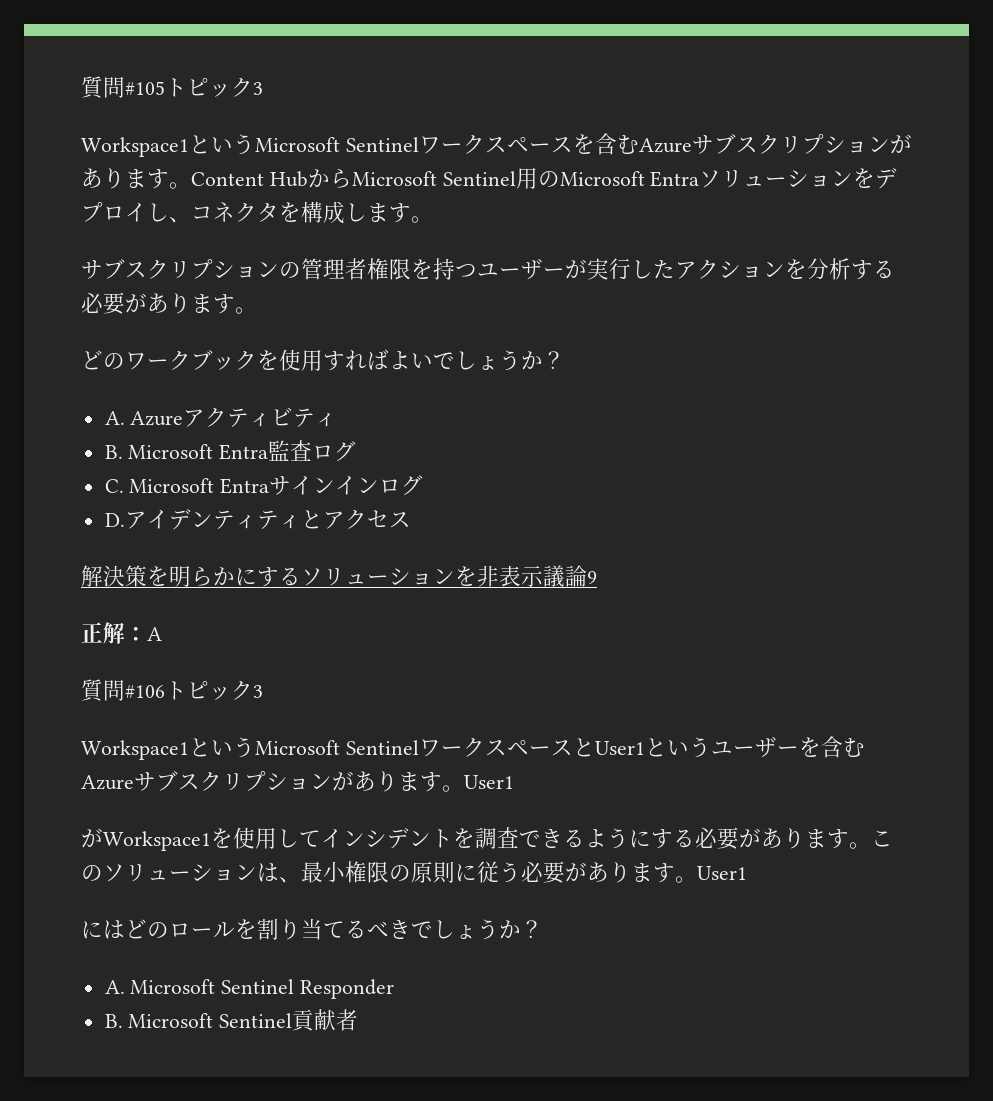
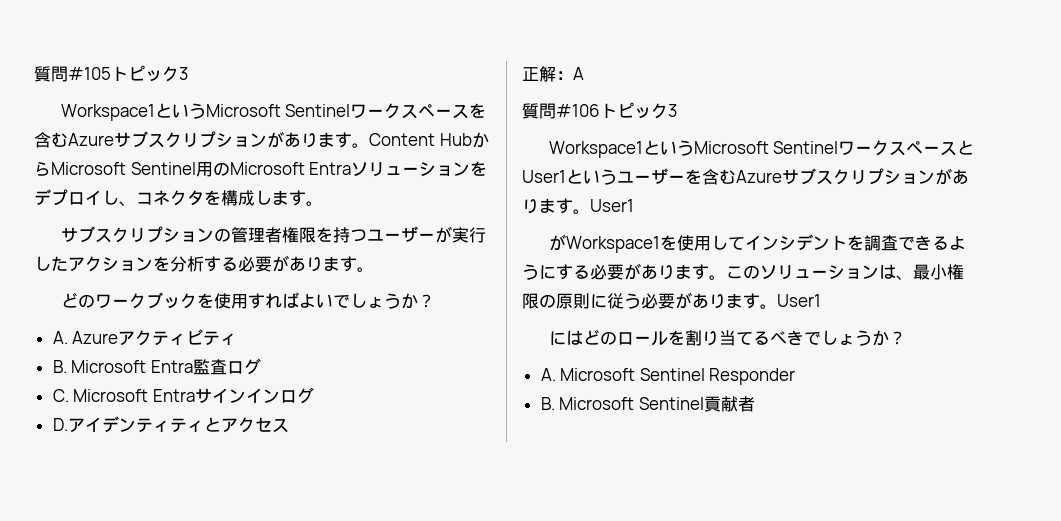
[81,565,597,587] // 解決策を明らかにするソリューションを非表示議論9 -> (289, 425) none

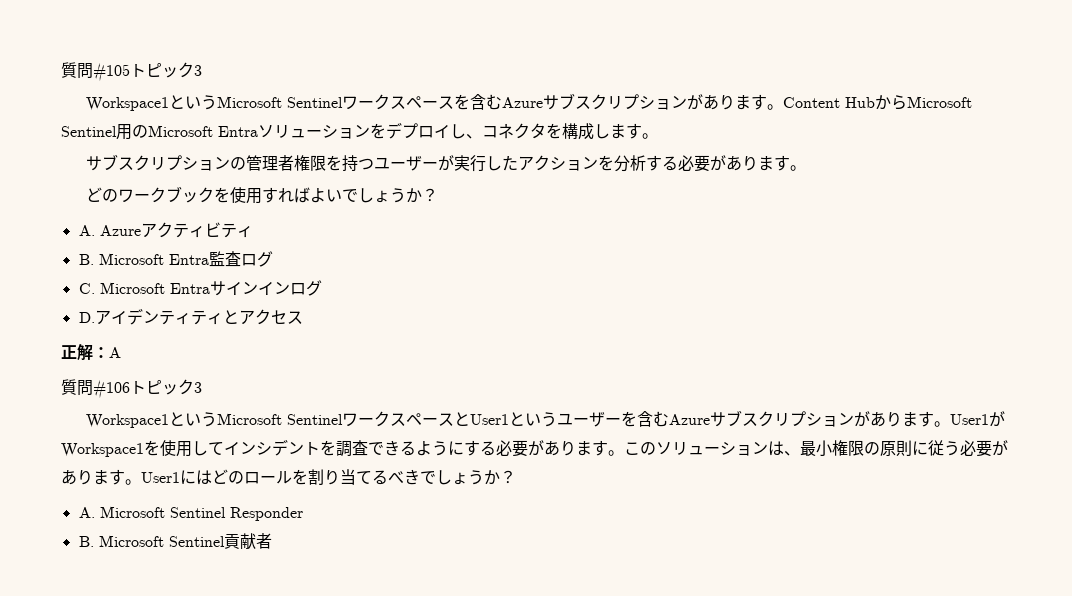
(634, 205) // -> (989, 419) none
(821, 300) // -> (180, 477) none

